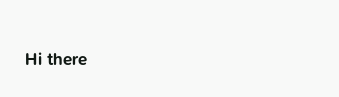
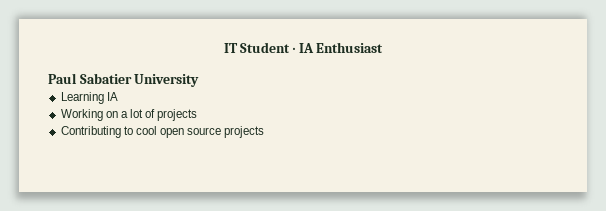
[25,52,87,66] Hi there -> [223,42,384,53] [48,73,200,87] [60,92,118,104] [60,109,198,121] [60,126,265,138] IT Student · IA Enthusiast // Paul Sabatier University // Learning IA // Working on a lot of projects // Contributing to cool open source projects

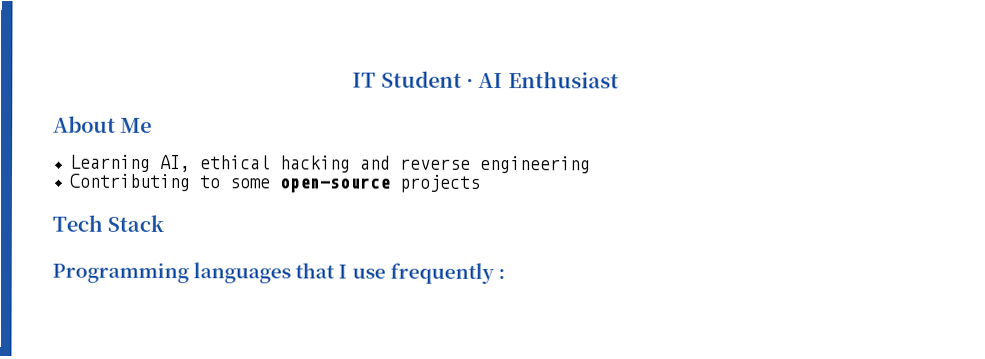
[298,43,314,53] IA -> [478,72,504,89] AI
[48,73,200,87] [60,92,118,104] [60,109,198,121] [60,126,265,138] Paul Sabatier University // Learning IA // Working on a lot of projects // Contributing to cool open source projects -> [53,115,153,133] [69,154,591,174] [68,173,481,193] [52,214,165,233] [52,262,505,285] About Me // Learning AI, ethical hacking and reverse engineering // Contributing to some open-source projects // Tech Stack // Programming languages that I use frequently :

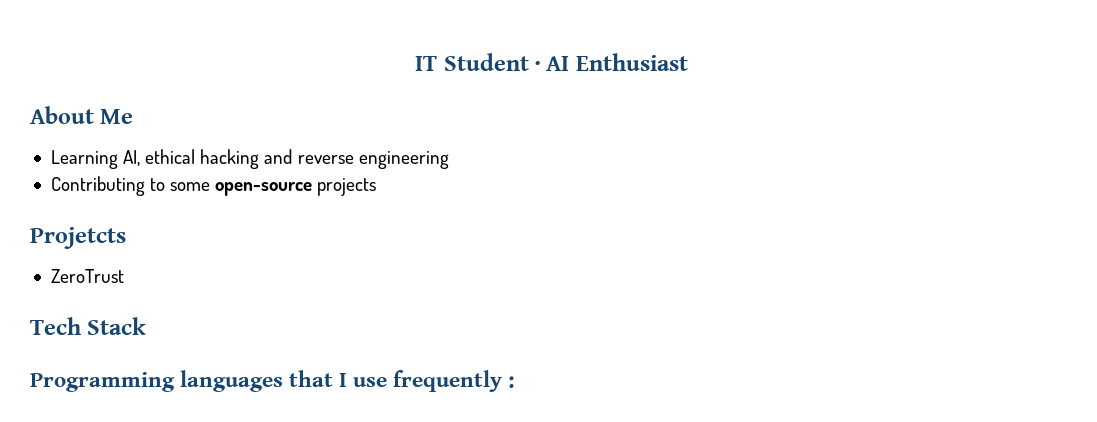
(481, 183) none -> [30,227,126,249] [50,269,124,283] // Projetcts // ZeroTrust

